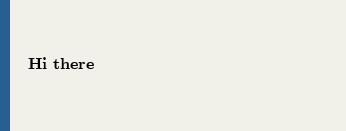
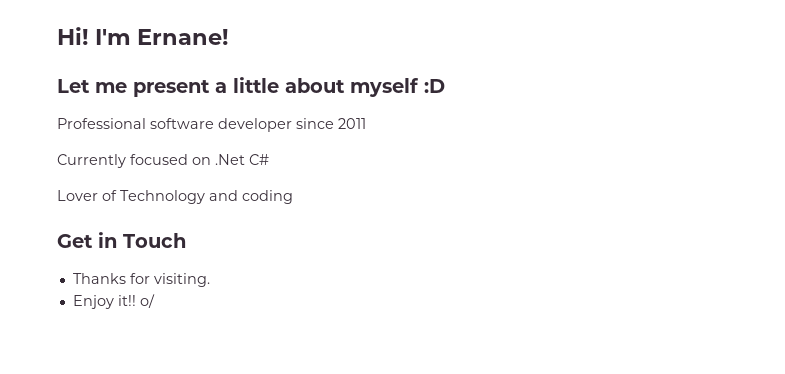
[28,57,94,69] Hi there -> [57,27,230,45] [57,77,445,97] [57,118,366,132] [57,154,269,168] [57,190,293,204] [57,232,186,248] [72,273,210,287] [72,294,155,309] Hi! I'm Ernane! // Let me present a little about myself :D // Professional software developer since 2011 // Currently focused on .Net C# // Lover of Technology and coding // Get in Touch // Thanks for visiting. // Enjoy it!! o/

